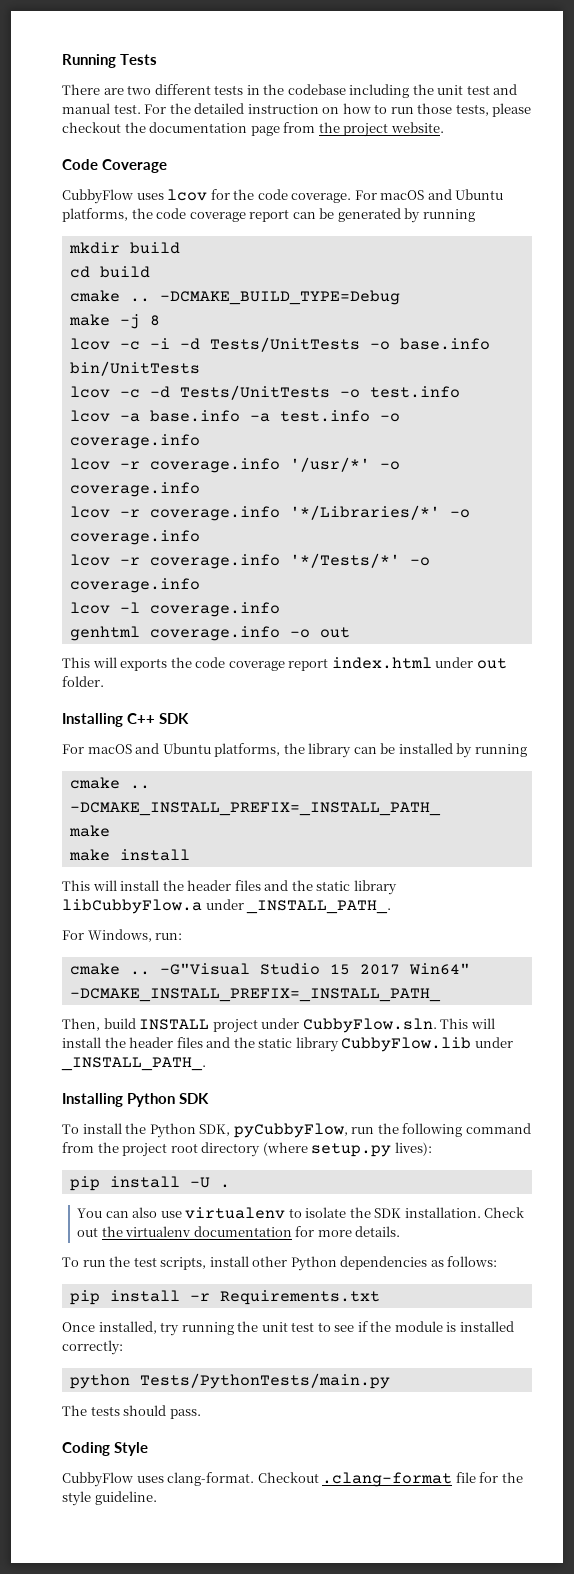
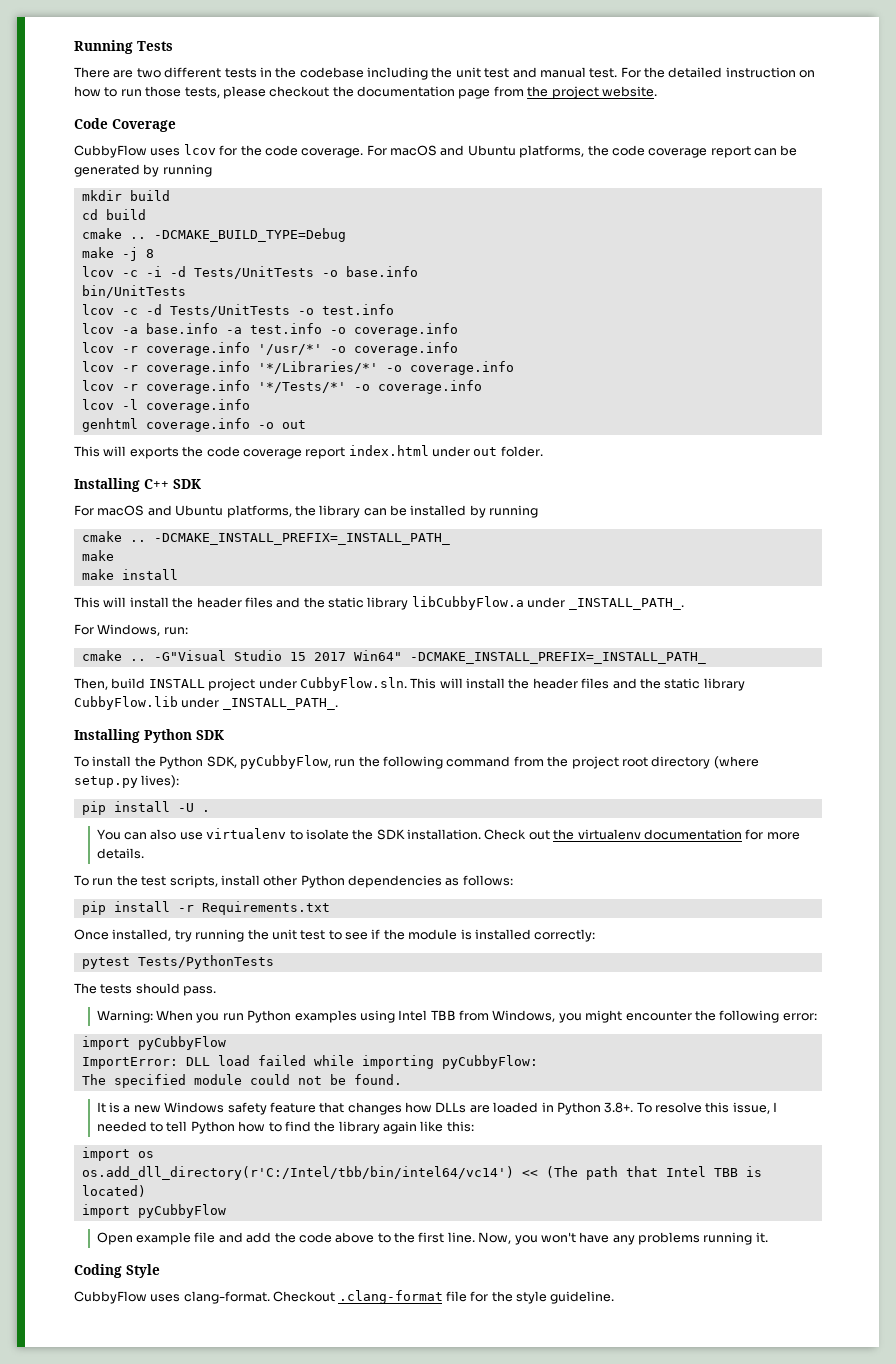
[69,1373,390,1389] python Tests/PythonTests/main.py -> [81,955,274,969] pytest Tests/PythonTests
(201, 1414) none -> [96,1010,817,1023] [81,1036,226,1050] [81,1055,538,1069] [81,1074,402,1088] [96,1102,778,1115] [96,1121,474,1134] [81,1147,154,1161] [81,1166,762,1180] [81,1185,146,1197] [81,1204,226,1218] [96,1232,768,1245] // Warning: When you run Python examples using Intel TBB from Windows, you might encounter the following error: // import pyCubbyFlow // ImportError: DLL load failed while importing pyCubbyFlow: // The specified module could not be found. // It is a new Windows safety feature that changes how DLLs are loaded in Python 3.8+. To resolve this issue, I needed to tell Python how to find the library again like this: // import os // os.add_dll_directory(r'C:/Intel/tbb/bin/intel64/vc14') << (The path that Intel TBB is located) // import pyCubbyFlow // Open example file and add the code above to the first line. Now, you won't have any problems running it.

